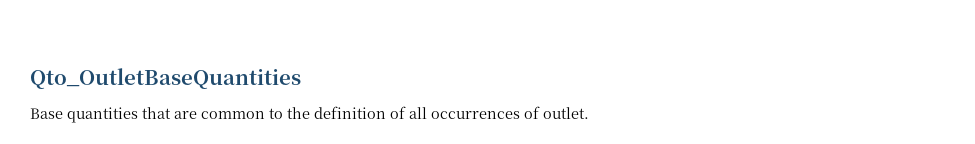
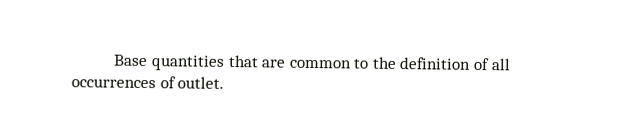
[30,68,301,89] Qto_OutletBaseQuantities // -> (113, 60) none

